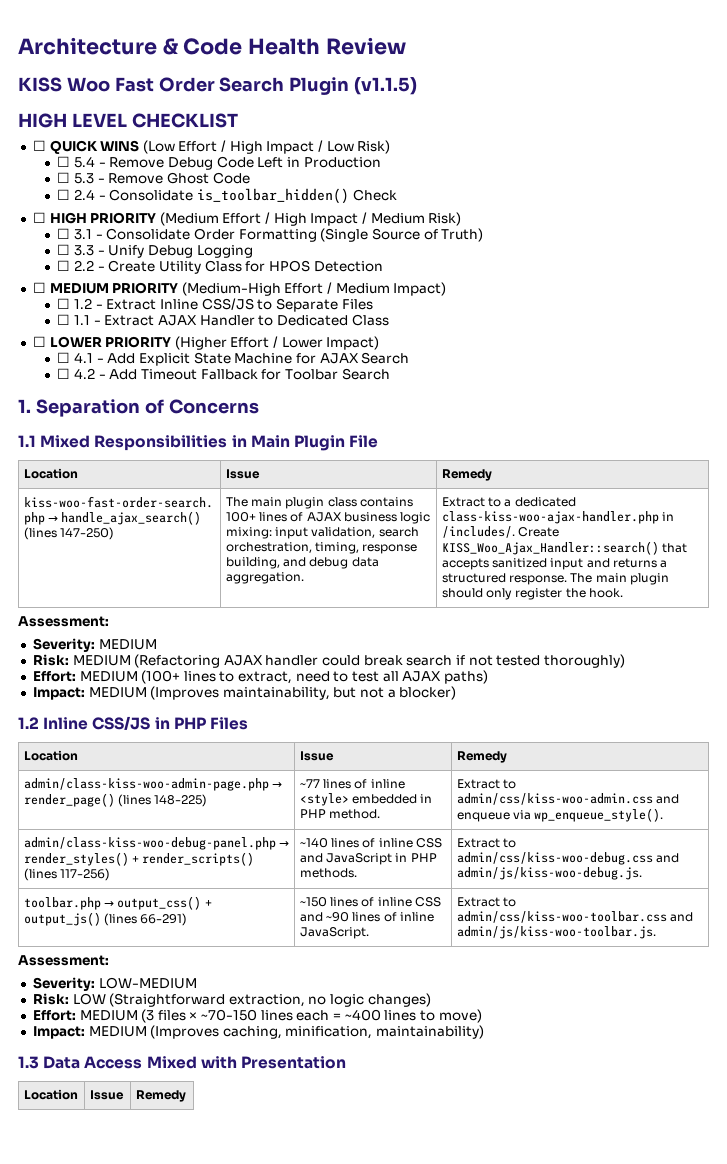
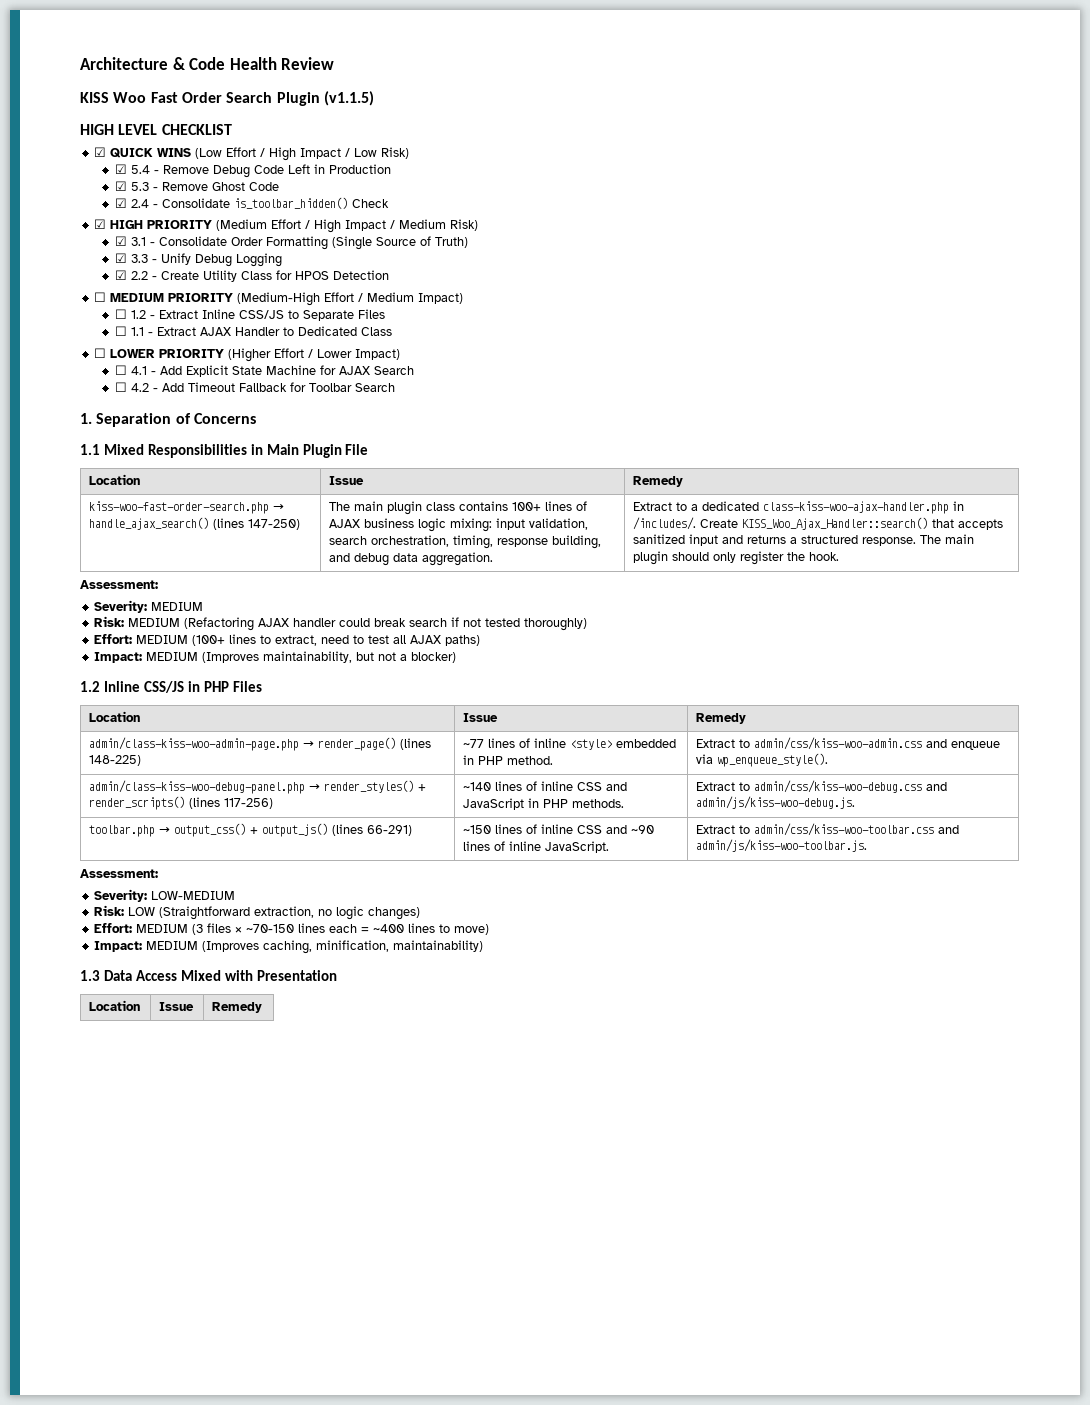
[32,140,46,151] ☐ -> [94,147,107,157] ☑
[57,156,71,167] ☐ -> [114,164,127,174] ☑
[57,172,71,183] ☐ -> [114,181,127,191] ☑
[57,189,71,200] ☐ -> [114,198,127,208] ☑
[32,212,46,223] ☐ -> [94,219,107,229] ☑
[57,228,71,239] ☐ -> [114,236,127,246] ☑
[57,244,71,255] ☐ -> [114,253,127,263] ☑
[57,260,71,271] ☐ -> [114,270,127,280] ☑

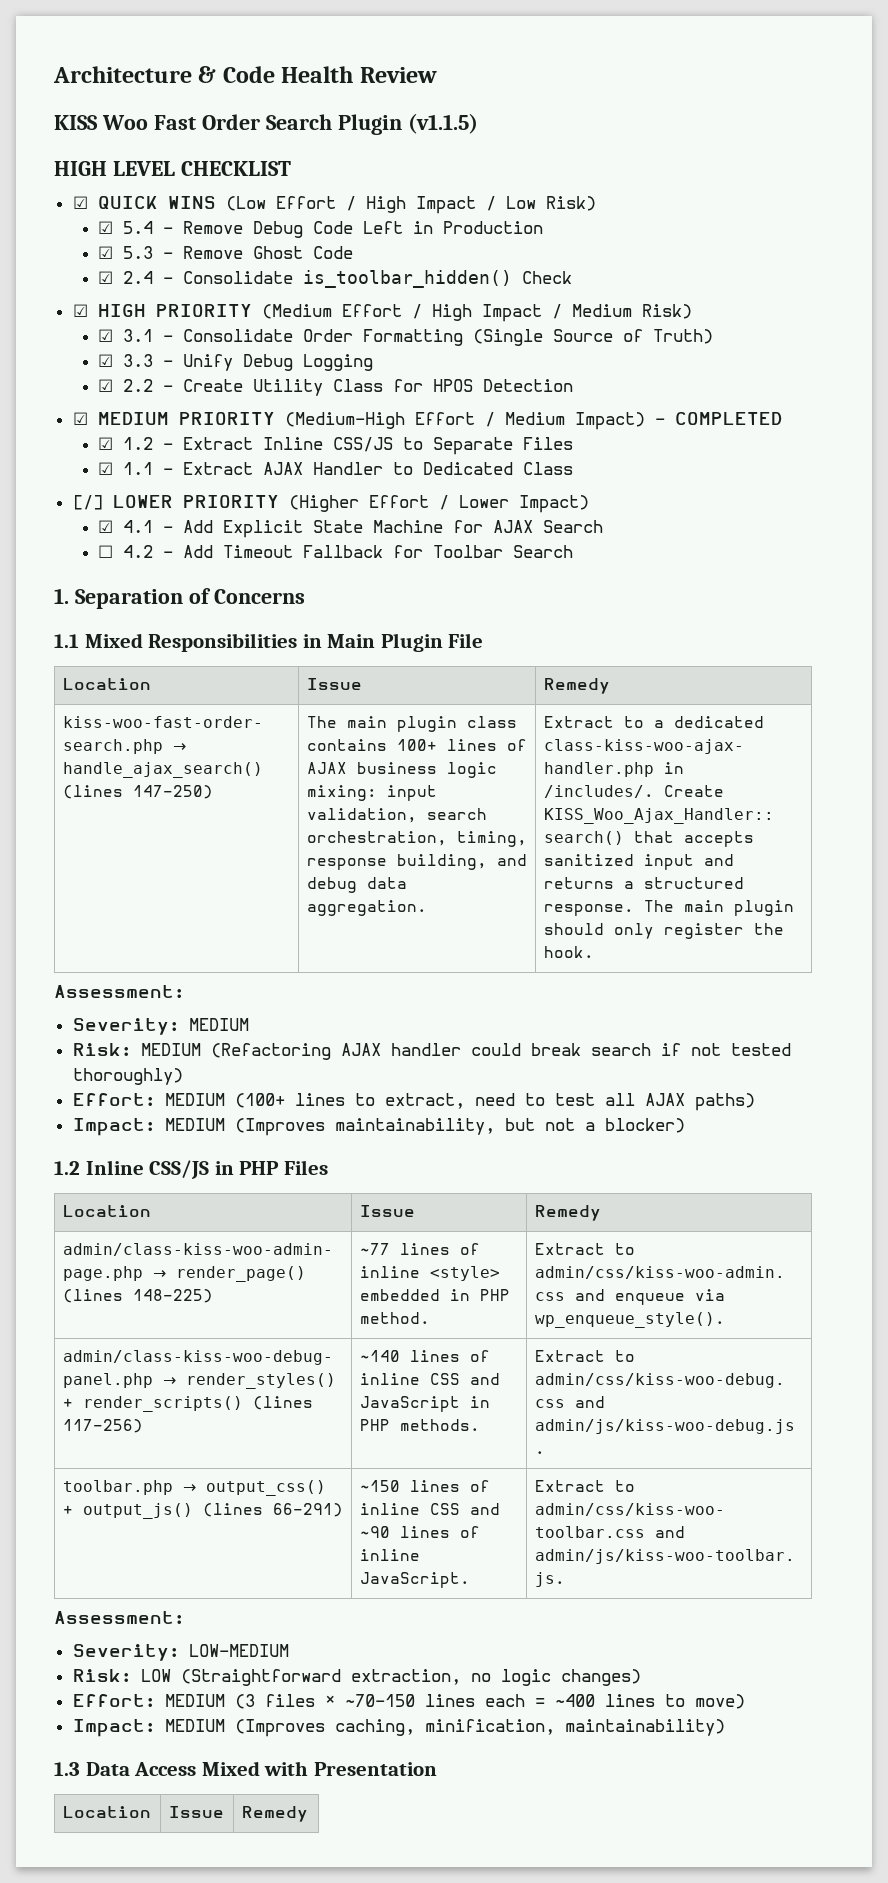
[94,292,107,302] ☐ -> [72,412,88,425] ☑
[114,309,127,319] // ☐ -> [654,412,782,425] [97,437,113,450] - COMPLETED // ☑
[114,326,127,336] ☐ -> [97,462,113,475] ☑
[94,348,107,358] ☐ -> [72,495,103,510] [/]
[114,365,127,375] ☐ -> [97,520,113,533] ☑

